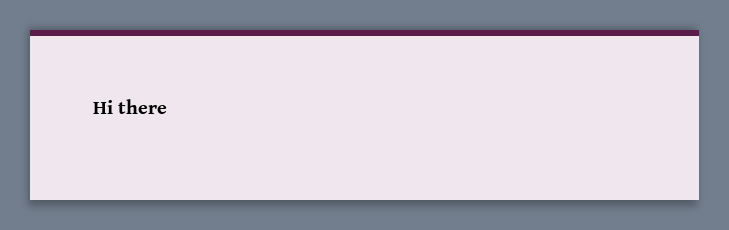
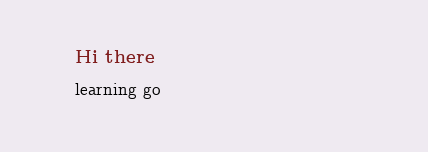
(168, 106) none -> [75,83,161,99] // learning go

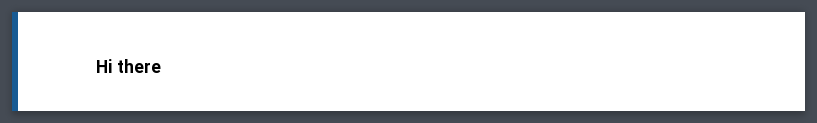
[75,83,161,99] // learning go -> (161, 66) none

